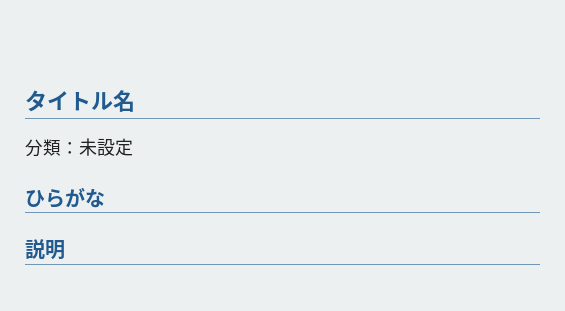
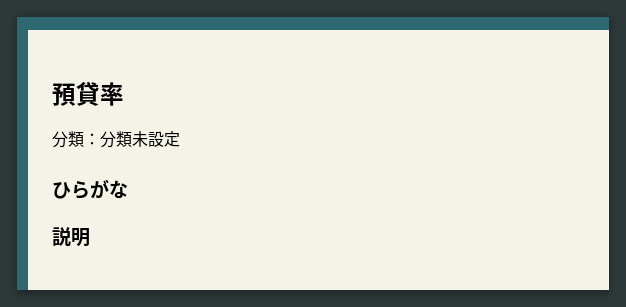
[25,90,135,112] タイトル名 -> [52,82,124,106] 預貸率
(79, 148) none -> [100,131,132,148] 分類

